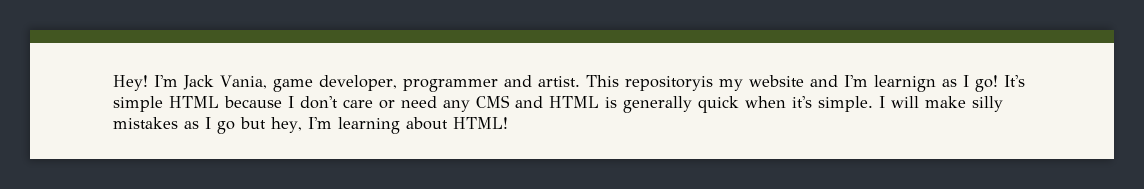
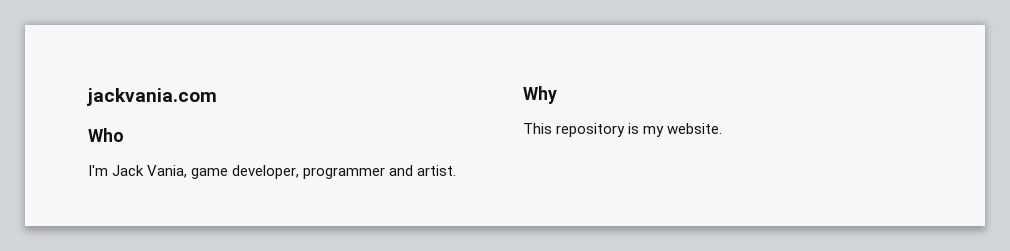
[113,75,148,91] Hey! -> [87,88,217,106] [88,128,124,142] jackvania.com // Who //
[585,75,1025,92] [113,95,1003,113] [113,117,508,134] This repositoryis my website and I'm learnign as I go! It's simple HTML because I don't care or need any CMS and HTML is generally quick when it's simple. I will make silly mistakes as I go but hey, I'm learning about HTML! -> [523,86,557,104] [523,123,723,137] // Why // This repository is my website.

